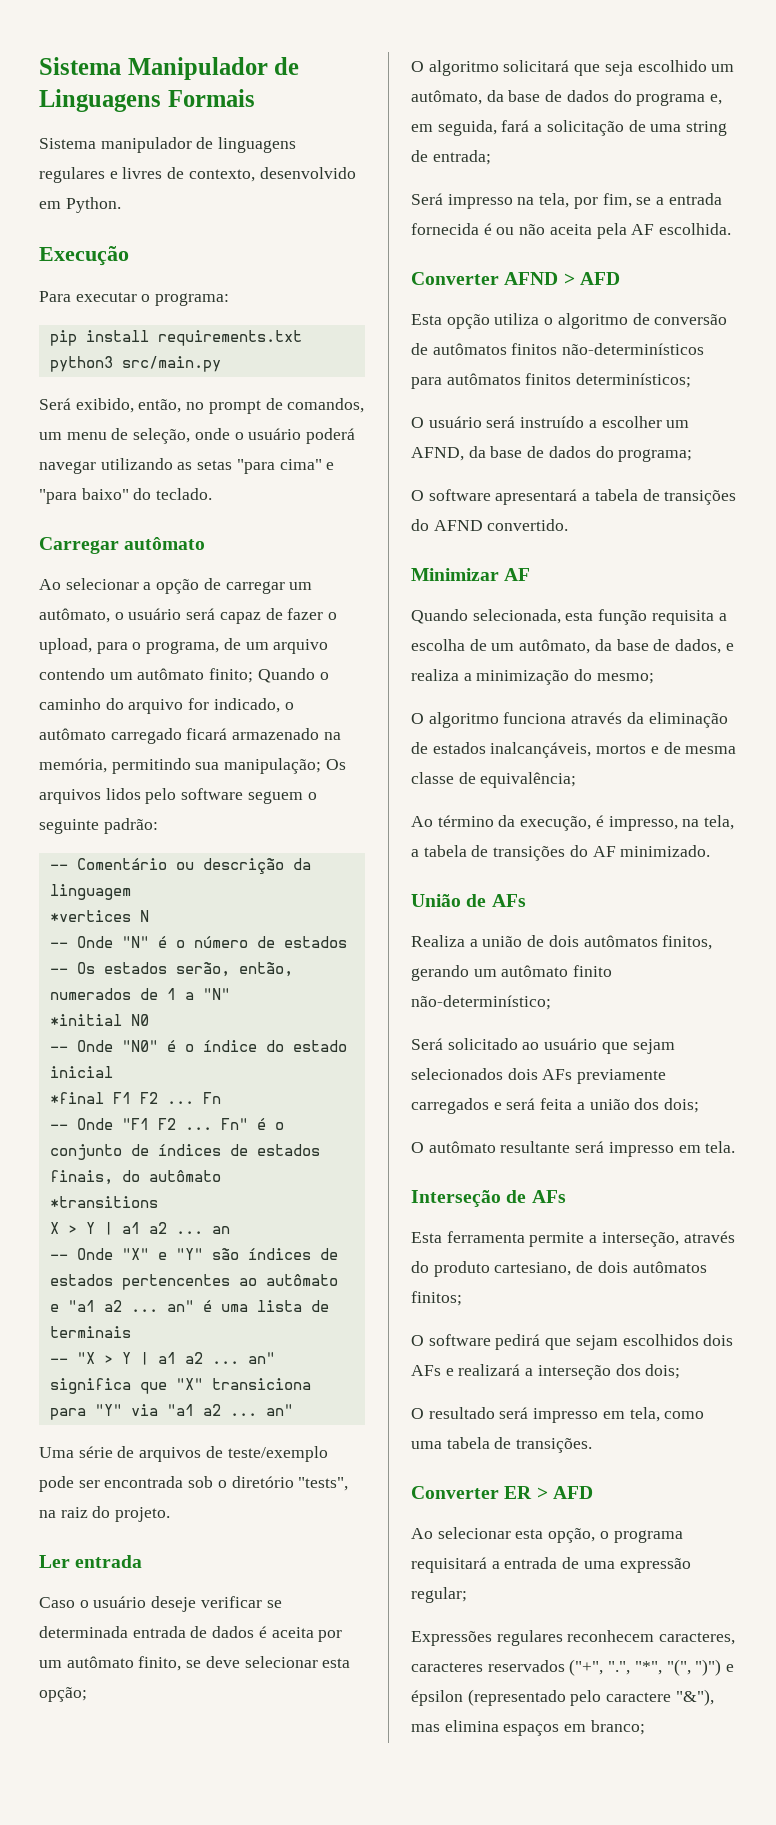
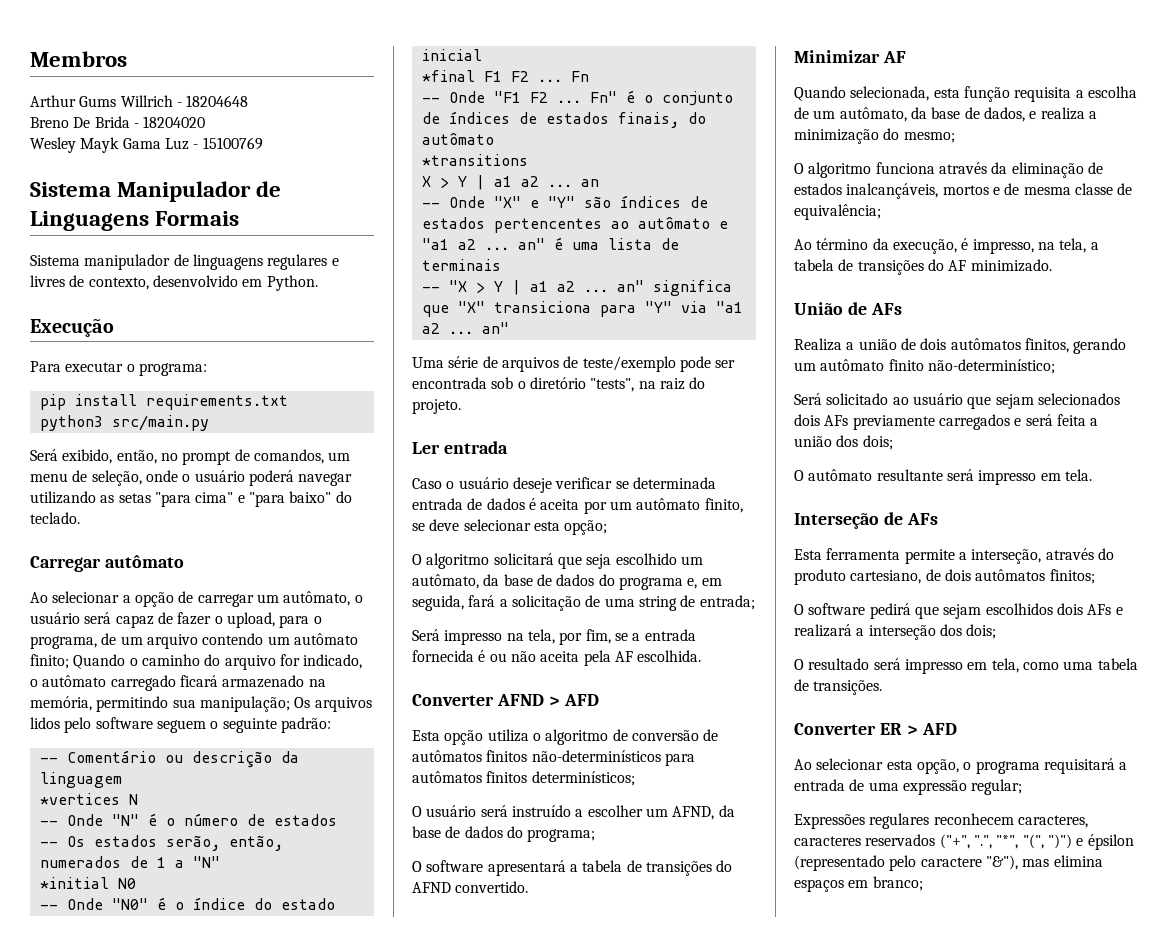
(39, 66) none -> [30,51,127,67] [30,95,249,107] [30,116,206,128] [30,137,263,153] Membros // Arthur Gums Willrich - 18204648 // Breno De Brida - 18204020 // Wesley Mayk Gama Luz - 15100769 //

